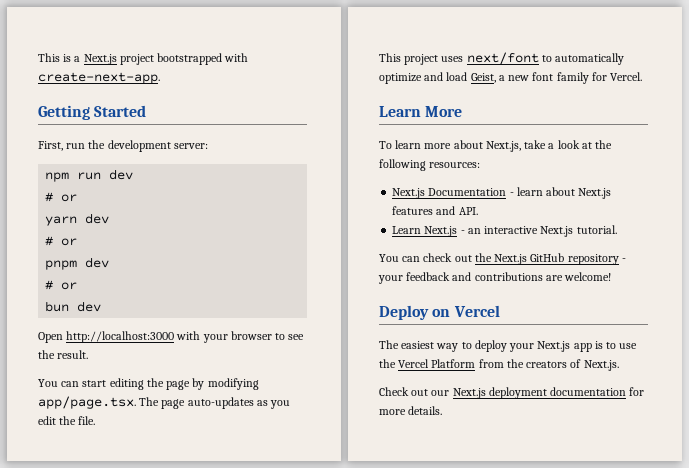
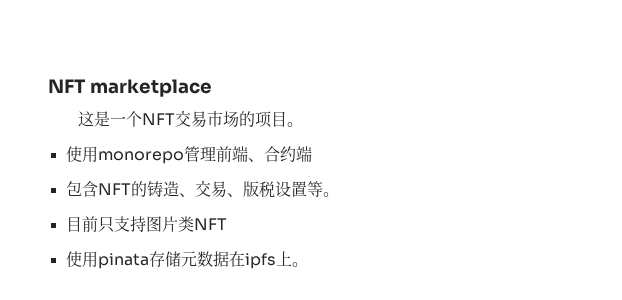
[38,53,249,65] [38,72,160,84] [38,105,147,120] [38,140,208,152] [45,169,134,182] [45,192,78,202] [45,213,110,226] [45,236,78,246] [45,257,110,270] [45,280,78,290] [45,301,102,312] [38,331,305,343] [38,350,89,359] [38,378,259,390] [38,396,291,409] [38,416,96,425] [379,52,625,65] [379,72,643,84] [379,106,463,117] [379,140,613,152] [379,159,481,171] [392,187,612,199] [392,206,478,215] [392,225,617,237] [379,253,626,265] [378,272,612,284] [379,305,500,320] [379,340,638,352] [379,359,619,371] [379,387,645,399] [379,406,443,415] This is a Next.js project bootstrapped with create-next-app. // Getting Started // First, run the development server: // npm run dev // # or // yarn dev // # or // pnpm dev // # or // bun dev // Open http://localhost:3000 with your browser to see the result. // You can start editing the page by modifying app/page.tsx. The page auto-updates as you edit the file. // This project uses next/font to automatically optimize and load Geist, a new font family for Vercel. // Learn More // To learn more about Next.js, take a look at the following resources: // Next.js Documentation - learn about Next.js features and API. // Learn Next.js - an interactive Next.js tutorial. // You can check out the Next.js GitHub repository - your feedback and contributions are welcome! // Deploy on Vercel // The easiest way to deploy your Next.js app is to use the Vercel Platform from the creators of Next.js. // Check out our Next.js deployment documentation for more details. -> [48,79,212,97] [77,110,303,128] [65,146,312,164] [65,180,339,198] [65,216,227,233] [65,251,308,269] NFT marketplace // 这是一个NFT交易市场的项目。 // 使用monorepo管理前端、合约端 // 包含NFT的铸造、交易、版税设置等。 // 目前只支持图片类NFT // 使用pinata存储元数据在ipfs上。

